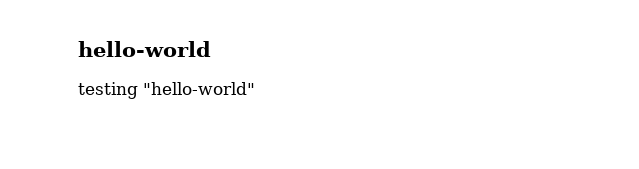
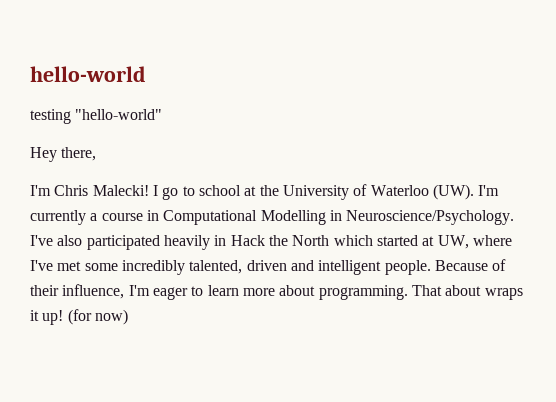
(255, 88) none -> [30,147,97,162] [30,184,500,200] [30,210,515,225] [30,235,512,250] [30,259,507,275] [30,284,523,300] [30,309,128,325] // Hey there, // I'm Chris Malecki! I go to school at the University of Waterloo (UW). I'm currently a course in Computational Modelling in Neuroscience/Psychology. I've also participated heavily in Hack the North which started at UW, where I've met some incredibly talented, driven and intelligent people. Because of their influence, I'm eager to learn more about programming. That about wraps it up! (for now)

